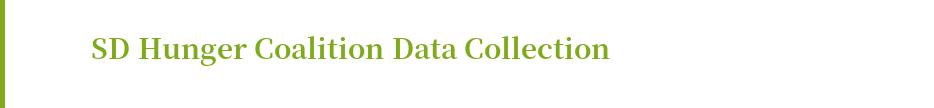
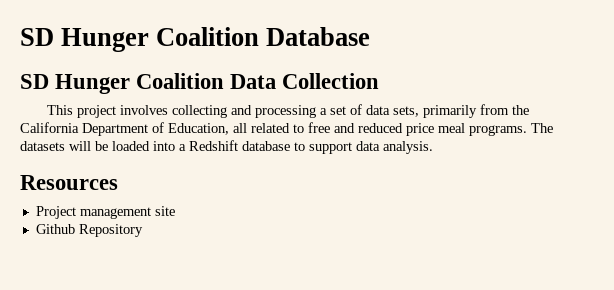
[91,36,611,66] SD Hunger Coalition Data Collection -> [20,27,371,52] [20,73,380,94] [47,104,530,118] [20,122,553,136] [20,140,433,154] [20,175,118,190] [35,206,175,219] [35,224,143,237] SD Hunger Coalition Database // SD Hunger Coalition Data Collection // This project involves collecting and processing a set of data sets, primarily from the California Department of Education, all related to free and reduced price meal programs. The datasets will be loaded into a Redshift database to support data analysis. // Resources // Project management site // Github Repository

